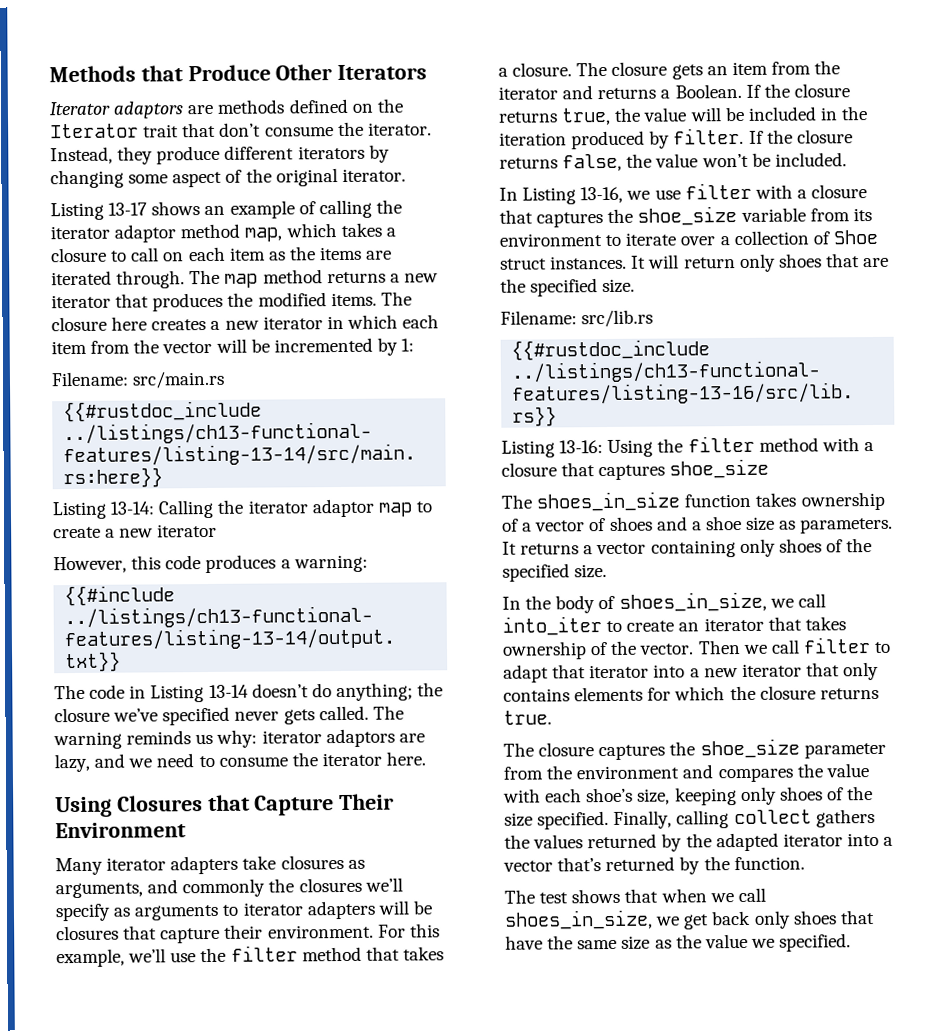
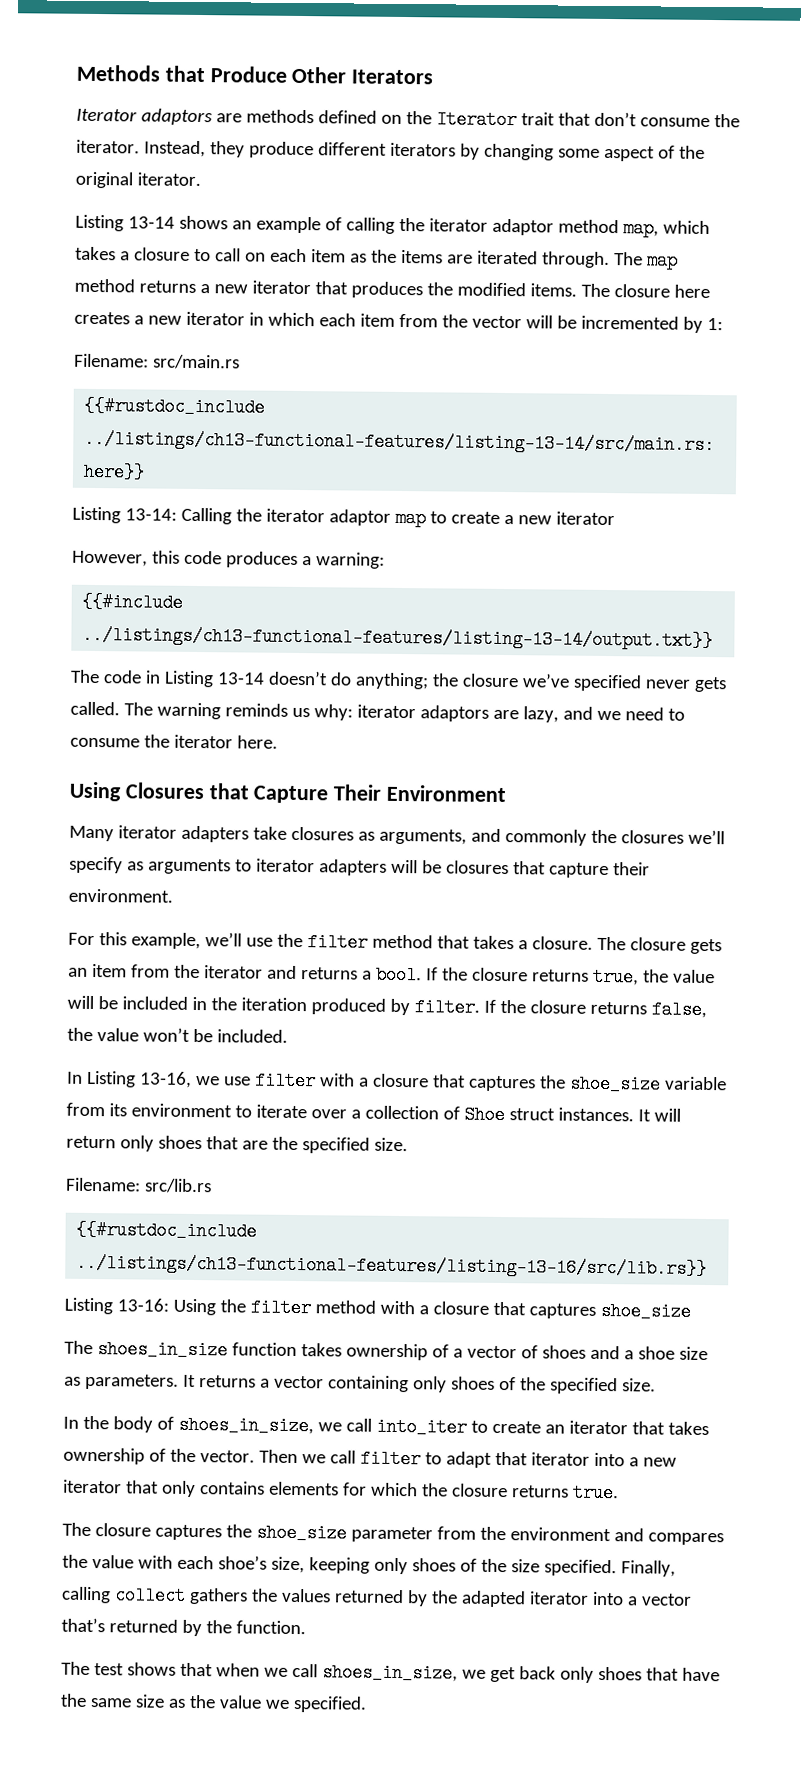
[108,202,148,216] 13-17 -> [127,216,175,229] 13-14
(374, 931) none -> (173, 895) //
[674,83,742,99] Boolean. -> [375,965,422,985] bool.

